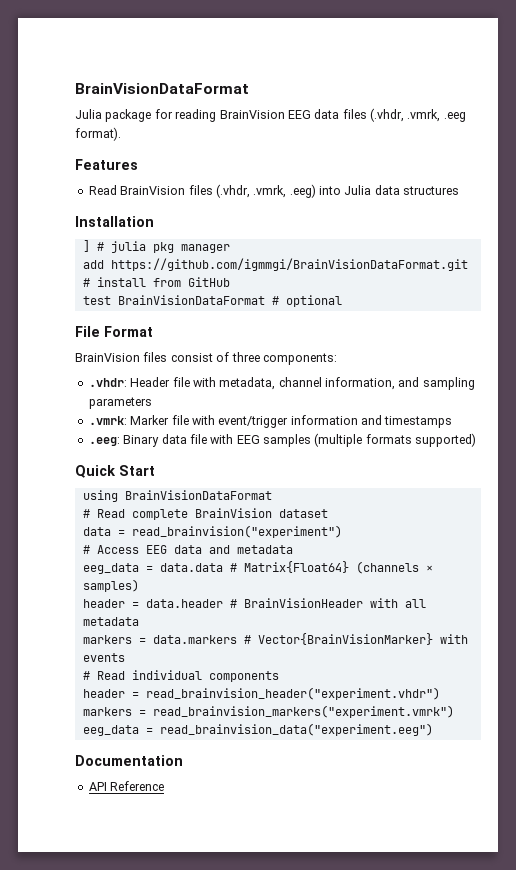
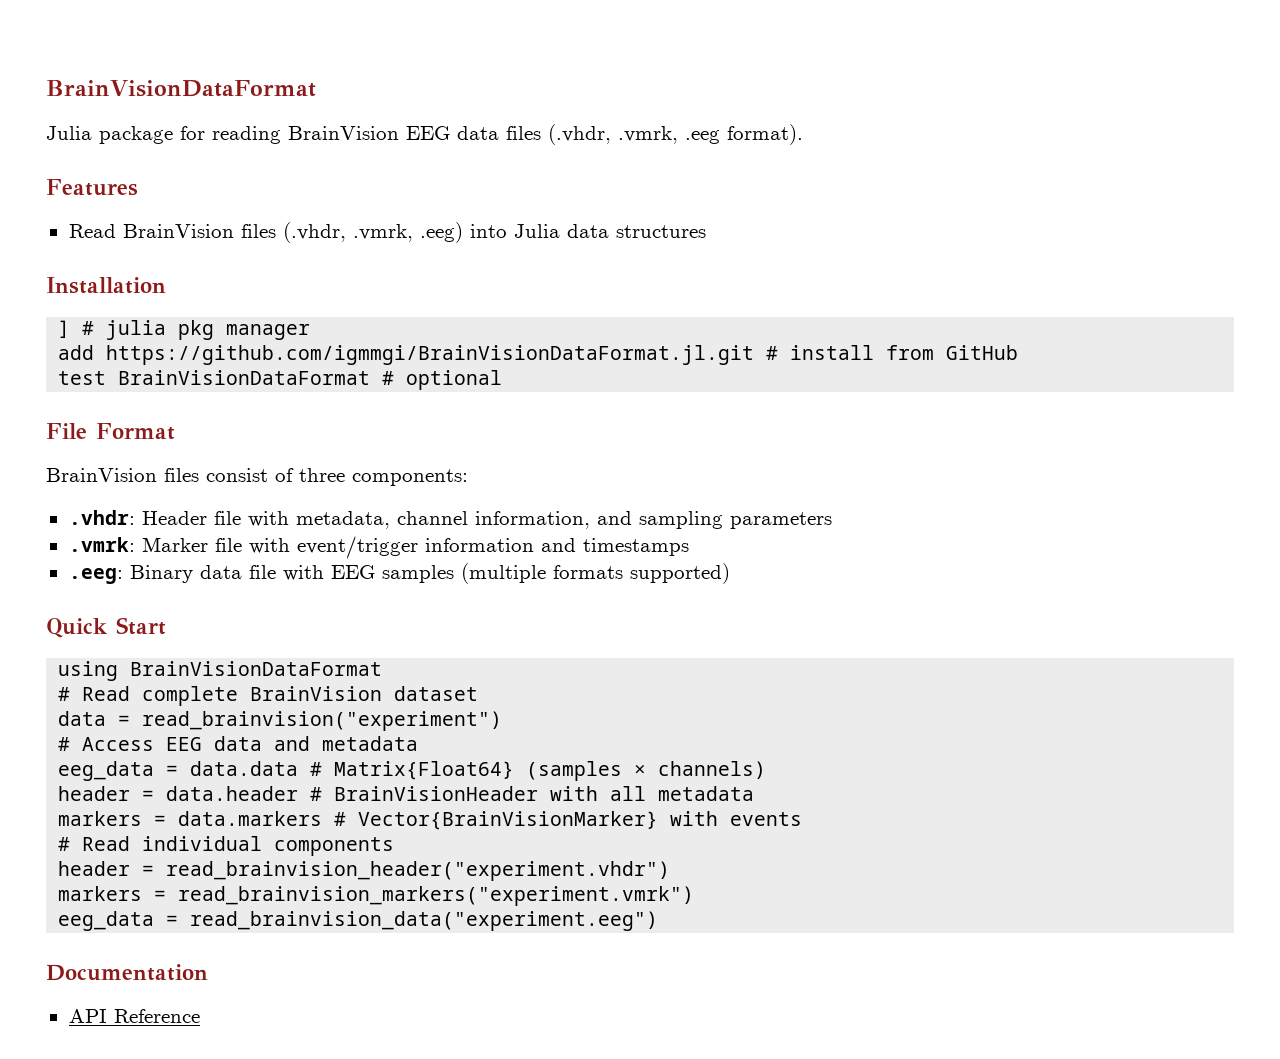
[110,258,468,271] https://github.com/igmmgi/BrainVisionDataFormat.git -> [106,345,755,365] https://github.com/igmmgi/BrainVisionDataFormat.jl.git
[355,561,433,574] [82,579,139,592] (channels × samples) -> [526,761,767,781] (samples × channels)

